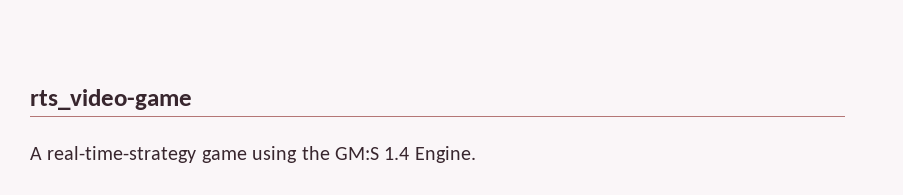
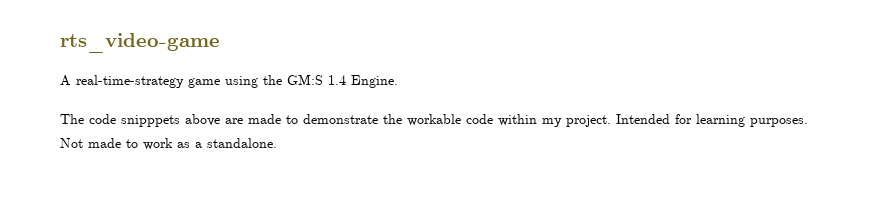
(476, 154) none -> [60,114,808,127] [60,138,277,150] // The code snipppets above are made to demonstrate the workable code within my project. Intended for learning purposes. Not made to work as a standalone.

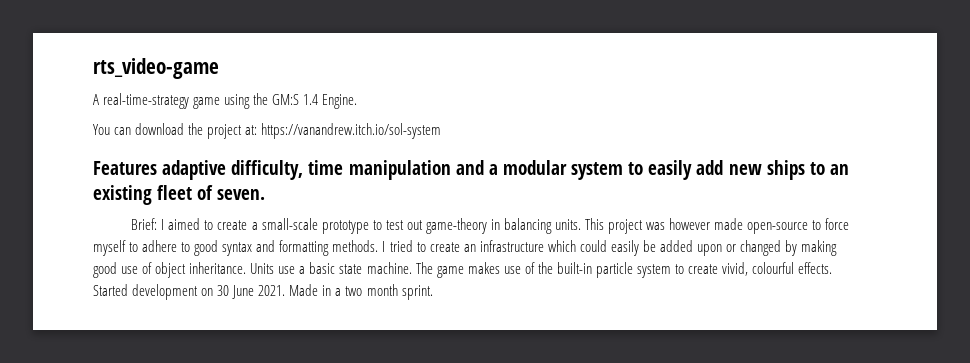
[60,114,808,127] [60,138,277,150] The code snipppets above are made to demonstrate the workable code within my project. Intended for learning purposes. Not made to work as a standalone. -> [93,123,442,139] [93,160,849,180] [93,185,266,205] [131,218,850,234] [93,240,838,256] [93,262,833,278] [93,284,433,300] You can download the project at: https://vanandrew.itch.io/sol-system // Features adaptive difficulty, time manipulation and a modular system to easily add new ships to an existing fleet of seven. // Brief: I aimed to create a small-scale prototype to test out game-theory in balancing units. This project was however made open-source to force myself to adhere to good syntax and formatting methods. I tried to create an infrastructure which could easily be added upon or changed by making good use of object inheritance. Units use a basic state machine. The game makes use of the built-in particle system to create vivid, colourful effects. Started development on 30 June 2021. Made in a two month sprint.

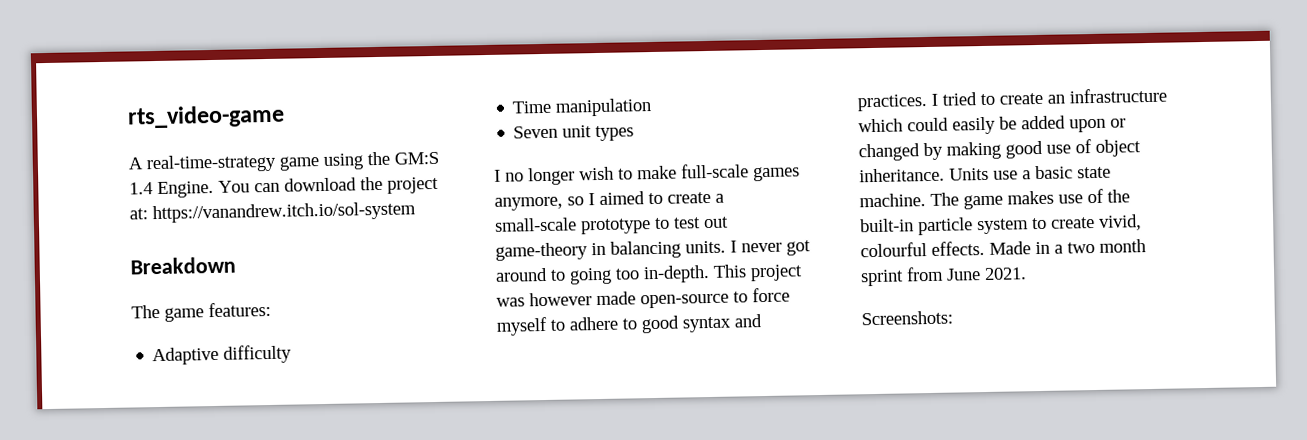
(358, 101) // -> (214, 189) none
[93,160,849,180] [93,185,266,205] [131,218,158,230] Features adaptive difficulty, time manipulation and a modular system to easily add new ships to an existing fleet of seven. // Brief: -> [130,256,236,275] [131,301,271,322] [152,344,293,366] [512,98,653,117] [513,125,635,142] [494,163,800,186] [494,196,584,211] Breakdown // The game features: // Adaptive difficulty // Time manipulation // Seven unit types // I no longer wish to make full-scale games anymore, so
(581, 224) none -> [730,240,811,256] [495,265,710,285] I never got around to going too in-depth.
[279,240,379,256] formatting methods. -> [857,94,928,112] practices.
[93,284,286,300] Started development on 30 June 2021. -> (985, 248) none
[401,285,433,300] sprint. -> [860,266,1027,287] [861,310,953,326] sprint from June 2021. // Screenshots:

